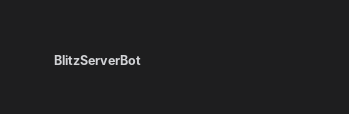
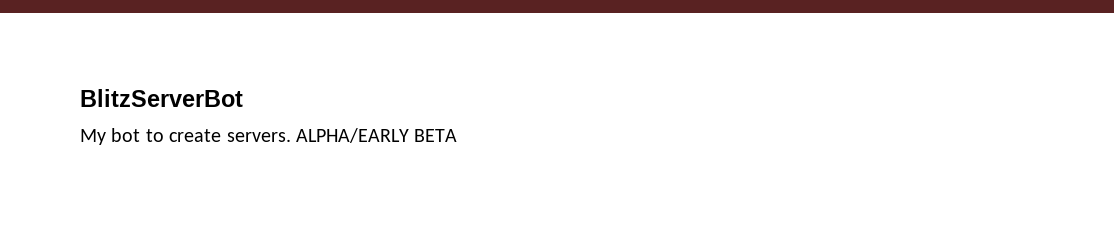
(141, 60) none -> [80,128,458,145] // My bot to create servers. ALPHA/EARLY BETA

